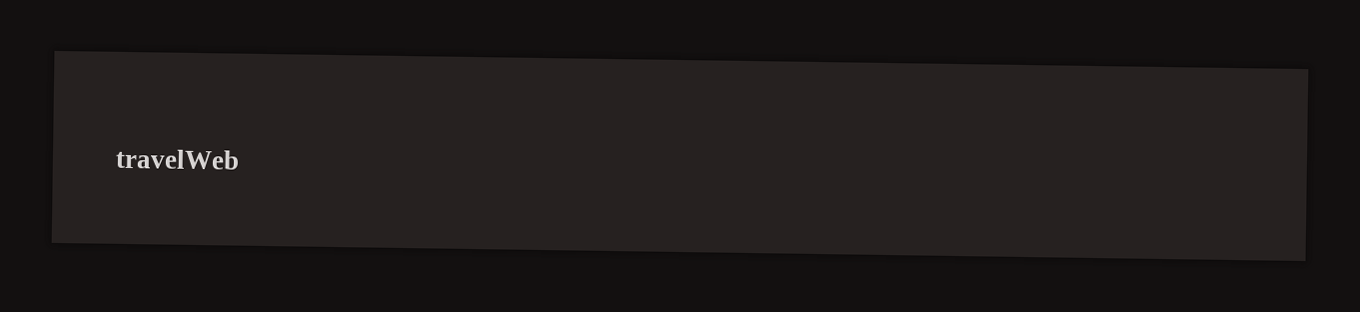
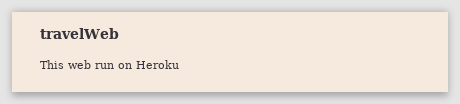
(240, 159) none -> [40,60,179,69] // This web run on Heroku

